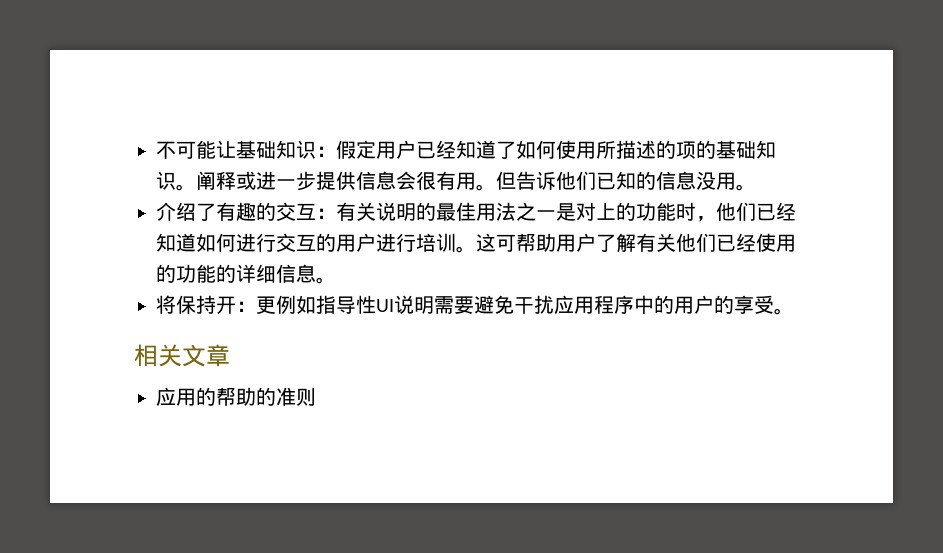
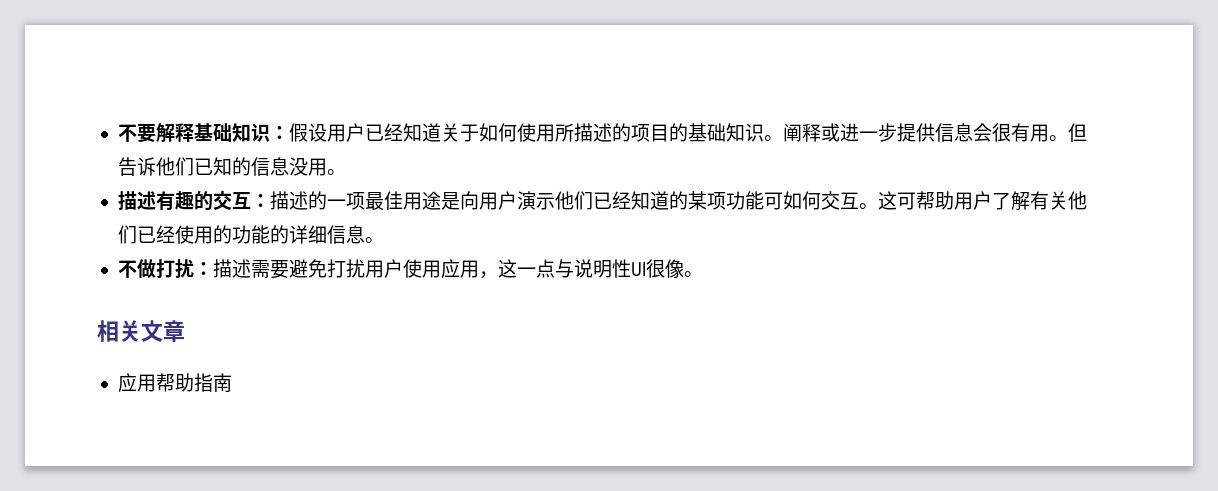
[156,140,236,159] 不可能让 -> [117,123,194,143] 不要解释
[356,140,376,159] 定 -> [307,123,327,142] 设
[496,141,516,159] 了 -> [440,123,479,142] 关于
(696, 150) none -> [649,124,669,142] 目
[156,202,216,221] 介绍了 -> [117,191,156,210] 描述
[336,202,796,222] [156,233,456,252] 有关说明的最佳用法之一是对上的功能时，他们已经知道如何进行交互的用户进行培训 -> [269,191,859,210] 描述的一项最佳用途是向用户演示他们已经知道的某项功能可如何交互
[156,295,774,314] 将保持开：更例如指导性UI说明需要避免干扰应用程序中的用户的享受 -> [117,259,684,279] 不做打扰：描述需要避免打扰用户使用应用，这一点与说明性UI很像
[196,387,316,406] 的帮助的准则 -> [155,373,232,392] 帮助指南

